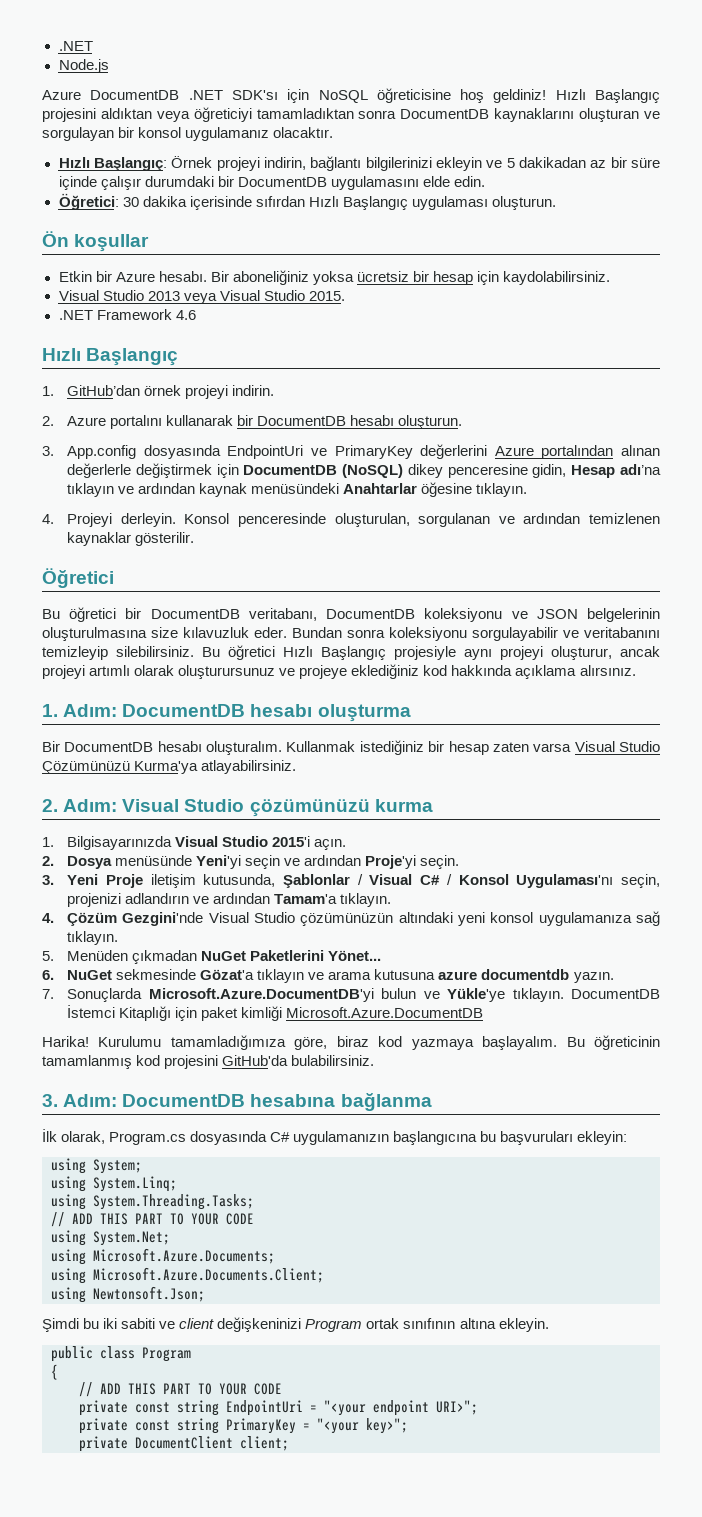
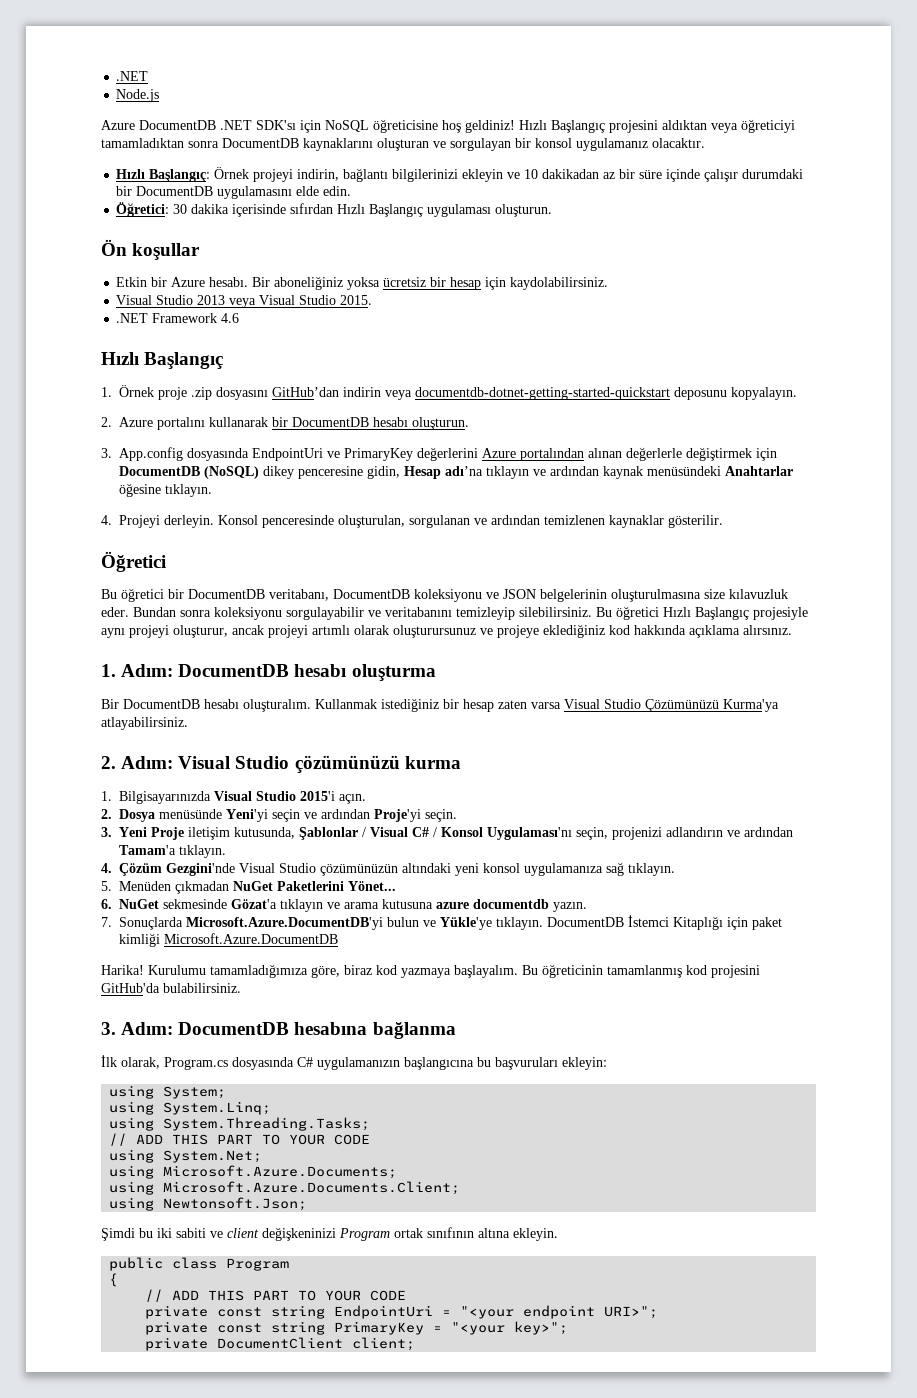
[506,158,515,168] 5 -> [524,169,539,179] 10
[67,385,275,399] GitHub’dan örnek projeyi indirin. -> [119,385,797,400] Örnek proje .zip dosyasını GitHub’dan indirin veya documentdb-dotnet-getting-started-quickstart deposunu kopyalayın.

